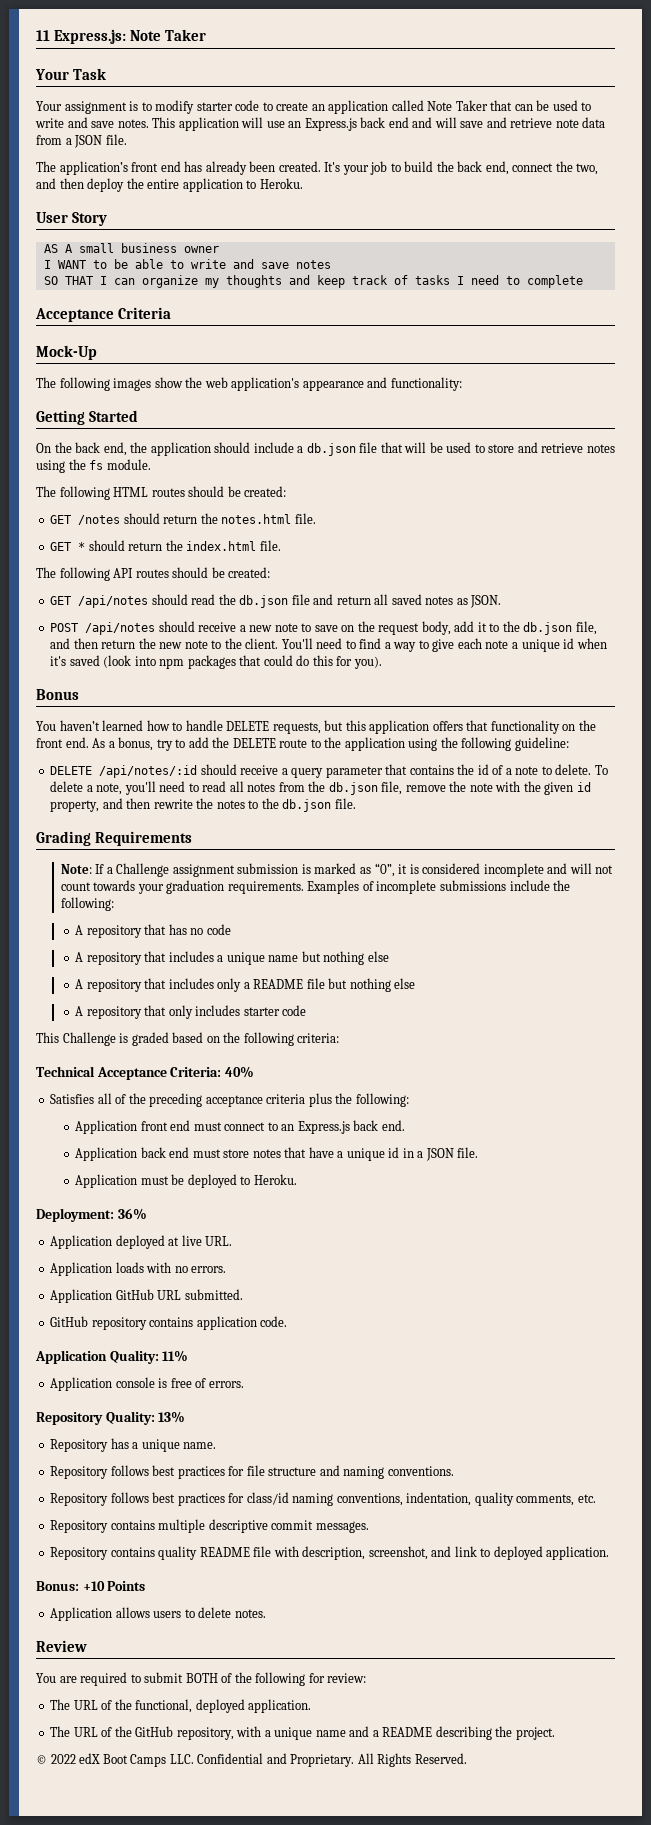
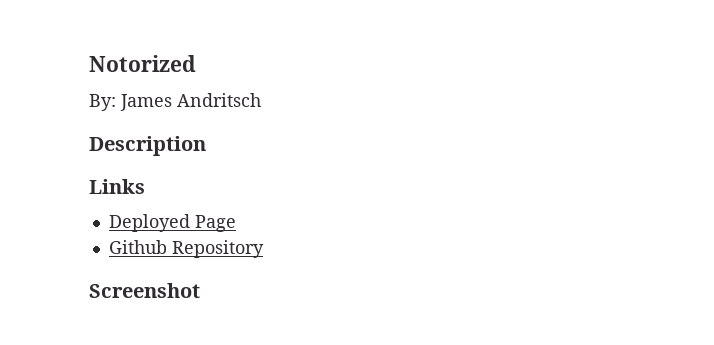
[36,29,207,44] [35,68,106,80] [36,100,592,114] [35,117,606,131] [36,134,127,148] [36,161,599,175] [36,178,303,192] [36,212,107,226] [43,243,219,253] [43,259,331,269] [43,275,583,288] [35,307,171,322] [36,345,97,360] [36,377,462,391] [36,410,138,425] [36,442,615,456] [36,459,151,473] [36,486,287,500] [50,513,316,525] [50,540,281,551] [36,567,271,581] [50,594,502,608] [50,621,597,635] [50,638,607,652] [50,655,382,669] [36,689,79,700] [36,720,596,734] [36,737,569,751] [50,764,608,778] [50,781,591,795] [50,798,356,812] [36,831,192,846] [60,863,614,877] [60,880,571,894] [60,897,114,911] [75,924,231,938] [75,951,389,965] [75,978,416,992] [75,1005,307,1019] [36,1032,340,1046] [36,1066,254,1080] [50,1093,409,1107] [75,1120,405,1134] [75,1147,479,1161] [75,1174,297,1188] [36,1208,147,1222] [50,1235,233,1249] [50,1262,227,1276] [50,1289,243,1303] [50,1316,288,1330] [35,1350,189,1364] [50,1377,244,1391] [36,1411,186,1425] [50,1438,217,1452] [50,1465,454,1479] [50,1492,596,1506] [50,1519,369,1533] [50,1546,610,1560] [36,1581,146,1591] [50,1607,266,1621] [36,1640,87,1652] [36,1672,367,1686] [50,1699,312,1713] [50,1726,555,1740] [36,1753,467,1767] 11 Express.js: Note Taker // Your Task // Your assignment is to modify starter code to create an application called Note Taker that can be used to write and save notes. This application will use an Express.js back end and will save and retrieve note data from a JSON file. // The application’s front end has already been created. It's your job to build the back end, connect the two, and then deploy the entire application to Heroku. // User Story // AS A small business owner // I WANT to be able to write and save notes // SO THAT I can organize my thoughts and keep track of tasks I need to complete // Acceptance Criteria // Mock-Up // The following images show the web application's appearance and functionality: // Getting Started // On the back end, the application should include a db.json file that will be used to store and retrieve notes using the fs module. // The following HTML routes should be created: // GET /notes should return the notes.html file. // GET * should return the index.html file. // The following API routes should be created: // GET /api/notes should read the db.json file and return all saved notes as JSON. // POST /api/notes should receive a new note to save on the request body, add it to the db.json file, and then return the new note to the client. You'll need to find a way to give each note a unique id when it's saved (look into npm packages that could do this for you). // Bonus // You haven’t learned how to handle DELETE requests, but this application offers that functionality on the front end. As a bonus, try to add the DELETE route to the application using the following guideline: // DELETE /api/notes/:id should receive a query parameter that contains the id of a note to delete. To delete a note, you'll need to read all notes from the db.json file, remove the note with the given id property, and then rewrite the notes to the db.json file. // Grading Requirements // Note: If a Challenge assignment submission is marked as “0”, it is considered incomplete and will not count towards your graduation requirements. Examples of incomplete submissions include the following: // A repository that has no code // A repository that includes a unique name but nothing else // A repository that includes only a README file but nothing else // A repository that only includes starter code // This Challenge is graded based on the following criteria: // Technical Acceptance Criteria: 40% // Satisfies all of the preceding acceptance criteria plus the following: // Application front end must connect to an Express.js back end. // Application back end must store notes that have a unique id in a JSON file. // Application must be deployed to Heroku. // Deployment: 36% // Application deployed at live URL. // Application loads with no errors. // Application GitHub URL submitted. // GitHub repository contains application code. // Application Quality: 11% // Application console is free of errors. // Repository Quality: 13% // Repository has a unique name. // Repository follows best practices for file structure and naming conventions. // Repository follows best practices for class/id naming conventions, indentation, quality comments, etc. // Repository contains multiple descriptive commit messages. // Repository contains quality README file with description, screenshot, and link to deployed application. // Bonus: +10 Points // Application allows users to delete notes. // Review // You are required to submit BOTH of the following for review: // The URL of the functional, deployed application. // The URL of the GitHub repository, with a unique name and a README describing the project. // © 2022 edX Boot Camps LLC. Confidential and Proprietary. All Rights Reserved. -> [89,55,196,72] [89,93,261,111] [89,136,206,156] [89,179,145,194] [108,214,236,232] [108,240,264,258] [89,283,200,298] Notorized // By: James Andritsch // Description // Links // Deployed Page // Github Repository // Screenshot

